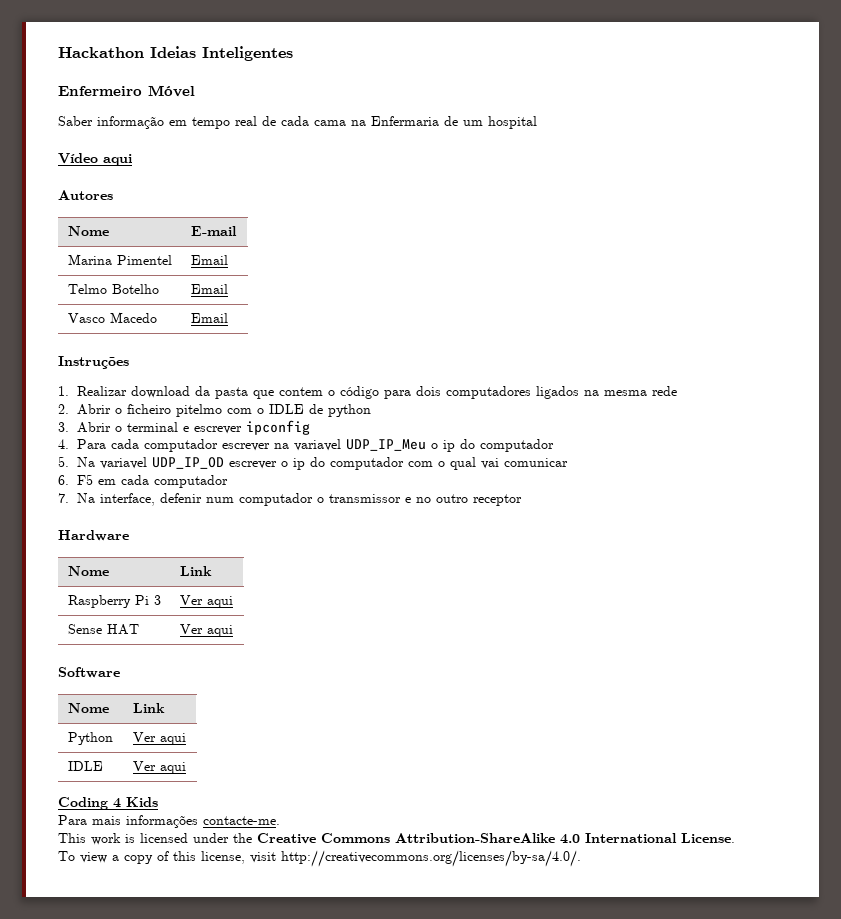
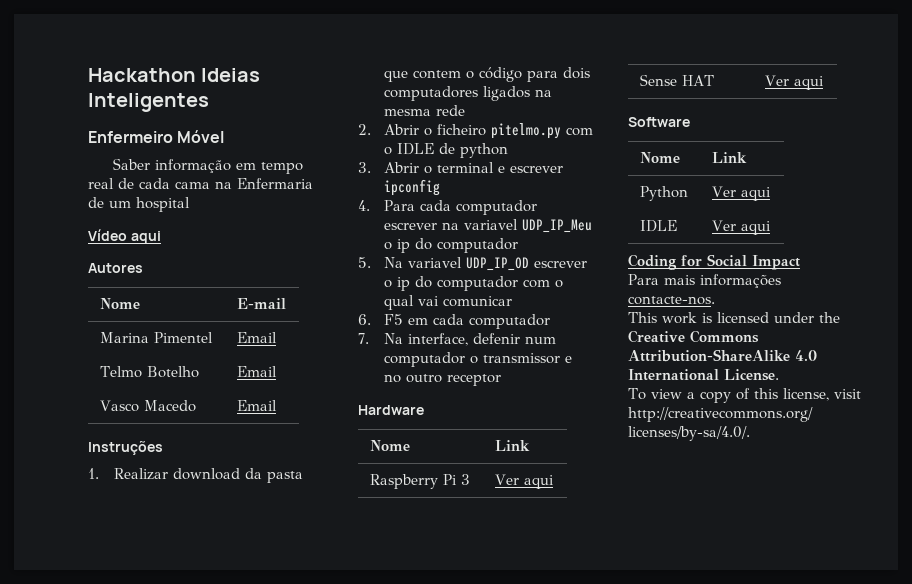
[175,404,222,417] pitelmo -> [491,123,562,139] pitelmo.py
[113,797,158,808] 4 Kids -> [681,254,800,270] for Social Impact
[203,816,280,825] contacte-me. -> [628,296,715,305] contacte-nos.

